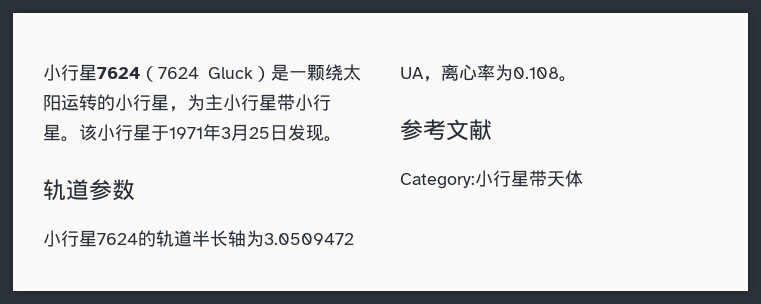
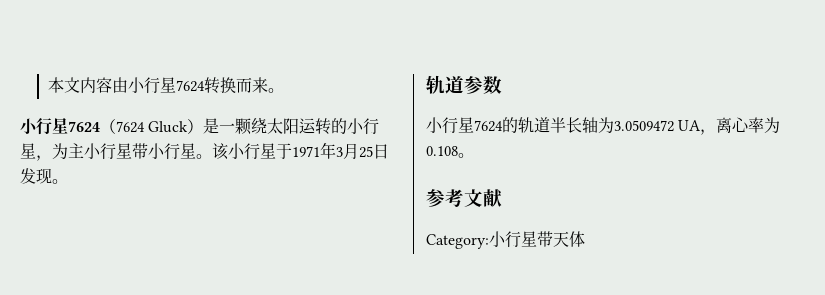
(43, 72) none -> [48,77,285,94] 本文内容由小行星7624转换而来。 //

